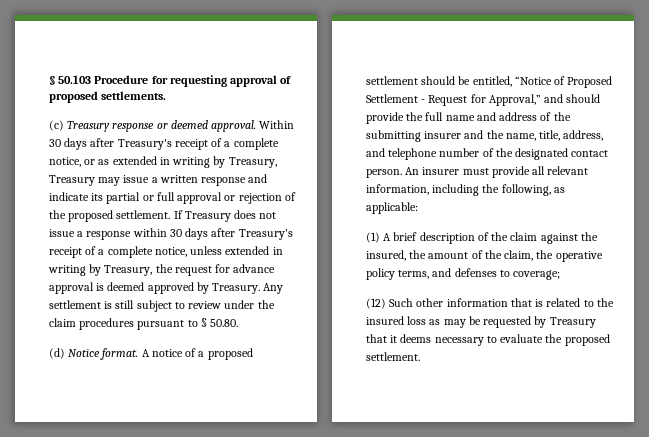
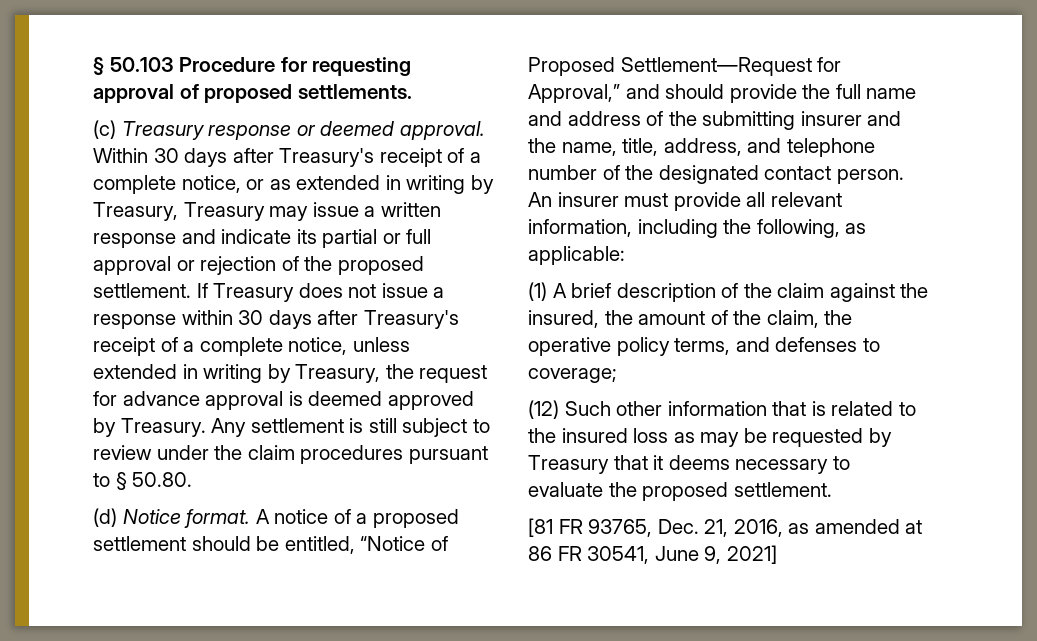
[366,94,468,106] Settlement - Request -> [620,57,812,76] Settlement—Request
(420, 356) none -> [528,518,923,537] [528,545,777,564] // [81 FR 93765, Dec. 21, 2016, as amended at 86 FR 30541, June 9, 2021]

